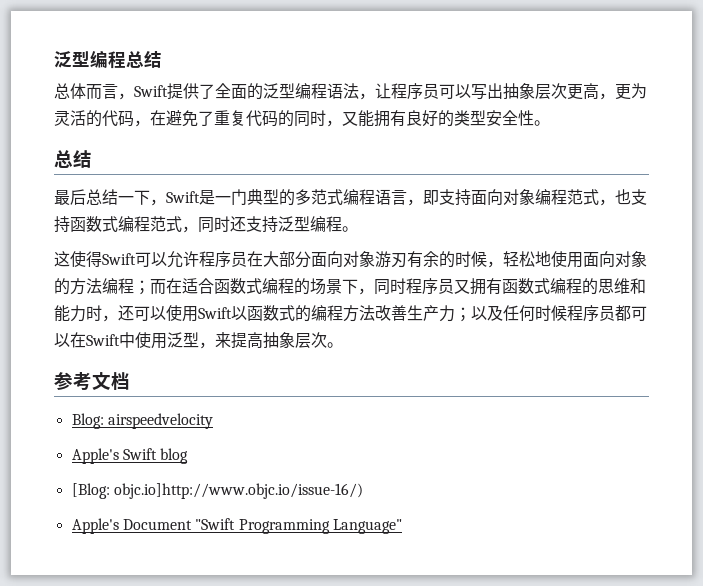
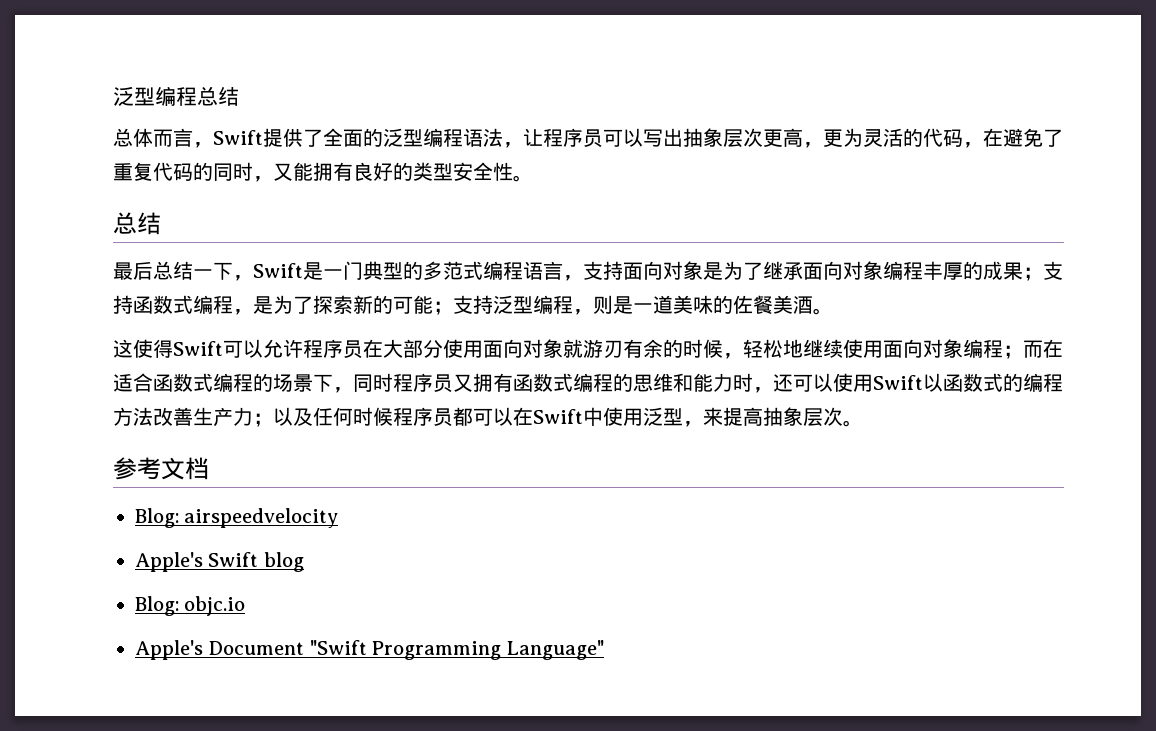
[423,190,439,205] 即 -> (583, 278) none
[535,189,647,206] [54,216,342,233] 编程范式，也支持函数式编程范式，同时还支持泛型编程 -> [703,261,1063,281] [113,295,813,315] 是为了继承面向对象编程丰厚的成果；支持函数式编程，是为了探索新的可能；支持泛型编程，则是一道美味的佐餐美酒
[311,251,375,267] 面向对象 -> [443,339,583,358] 使用面向对象就
[551,251,647,268] [54,278,102,295] 使用面向对象的方法 -> [803,339,963,358] 继续使用面向对象
[71,483,363,499] [Blog: objc.io]http://www.objc.io/issue-16/) -> [135,596,246,616] Blog: objc.io

